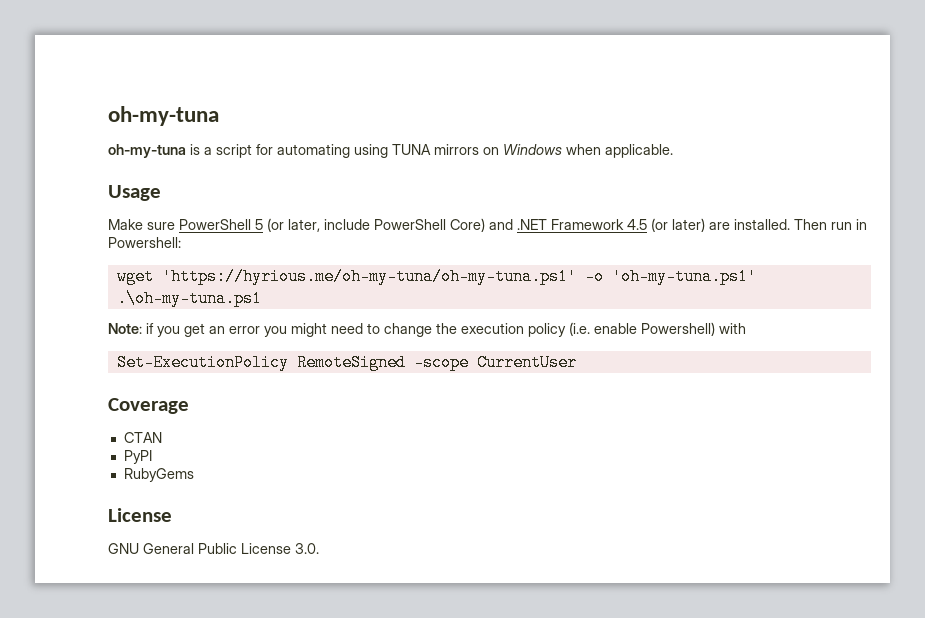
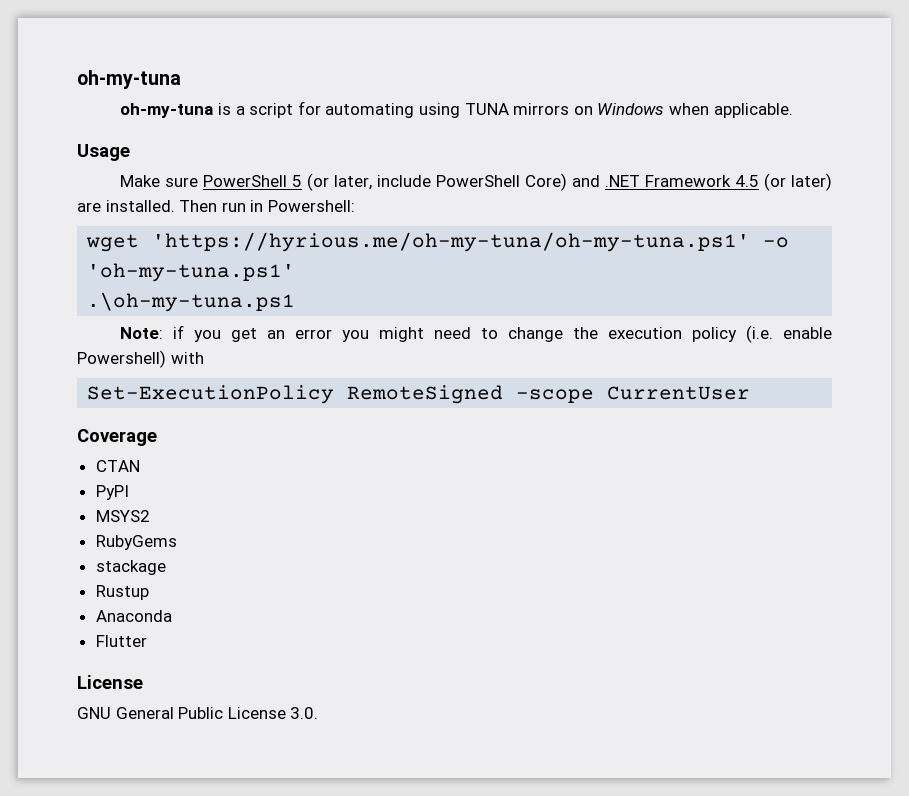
(152, 457) none -> [95,510,150,522] // MSYS2
(194, 475) none -> [95,560,166,575] [95,585,149,600] [95,610,172,622] [95,635,147,647] // stackage // Rustup // Anaconda // Flutter

